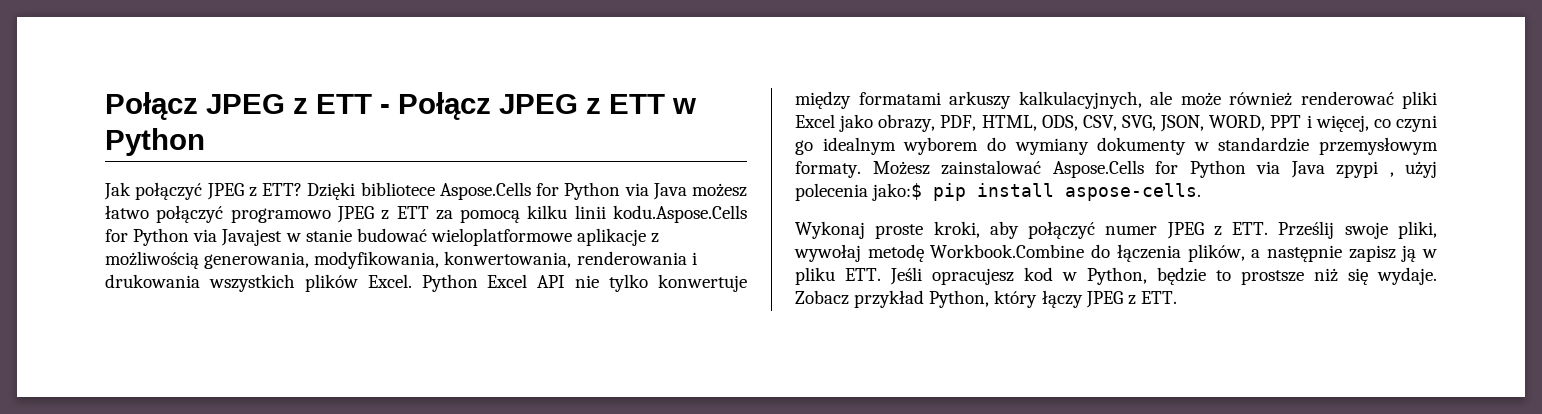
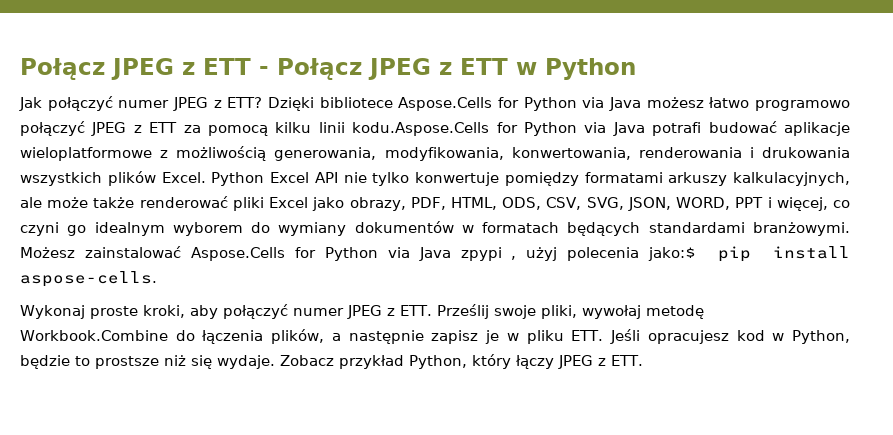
(203, 191) none -> [118,100,170,108] numer
[156,205,331,223] połączyć programowo -> [754,100,850,111] [20,121,85,136] programowo połączyć
[221,228,647,246] Javajest w stanie budować wieloplatformowe aplikacje -> [612,121,850,136] [20,147,152,161] Java potrafi budować aplikacje wieloplatformowe
[795,91,851,109] między -> [504,172,579,186] pomiędzy
[1229,92,1292,106] również -> [93,197,135,208] także
[1097,137,1438,155] [795,161,861,178] dokumenty w standardzie przemysłowym formaty. -> [354,221,850,236] dokumentów w formatach będących standardami branżowymi.
[1401,245,1417,262] ją -> [485,330,500,344] je

